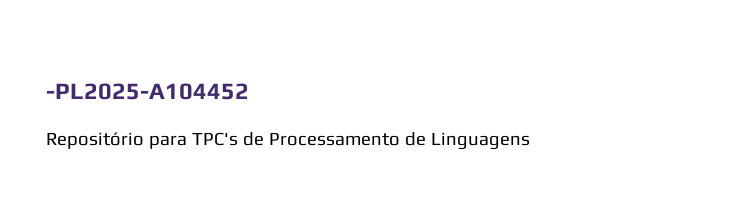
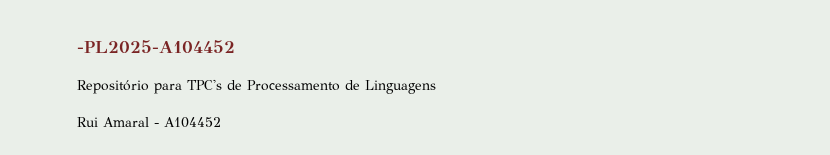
(530, 141) none -> [77,117,221,128] // Rui Amaral - A104452

